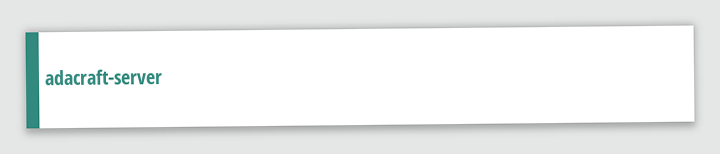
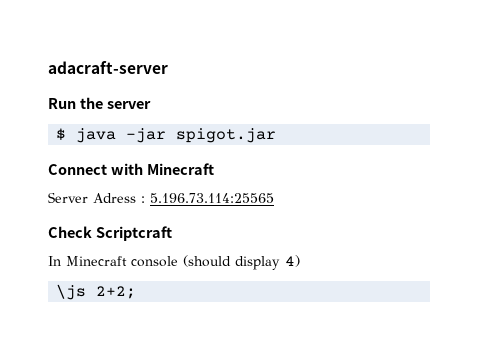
(163, 77) none -> [48,97,151,109] [56,128,277,143] [48,163,214,175] [48,192,274,203] [48,226,172,241] [48,255,300,270] [56,284,137,300] // Run the server // $ java -jar spigot.jar // Connect with Minecraft // Server Adress : 5.196.73.114:25565 // Check Scriptcraft // In Minecraft console (should display 4) // \js 2+2;

